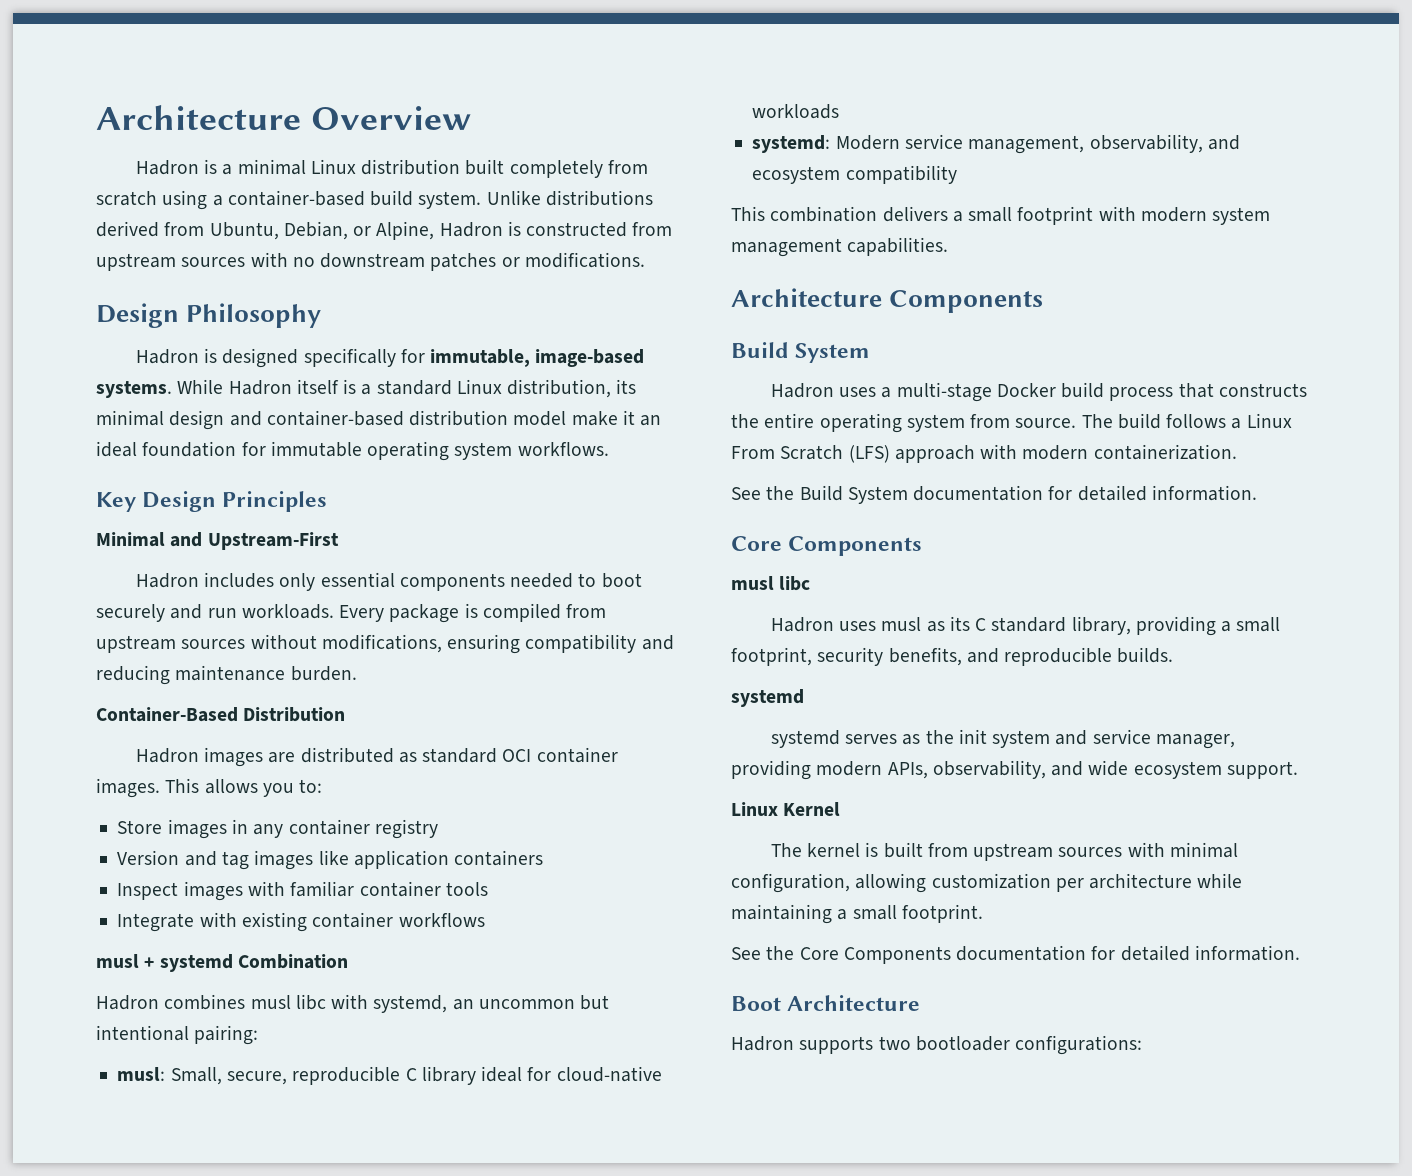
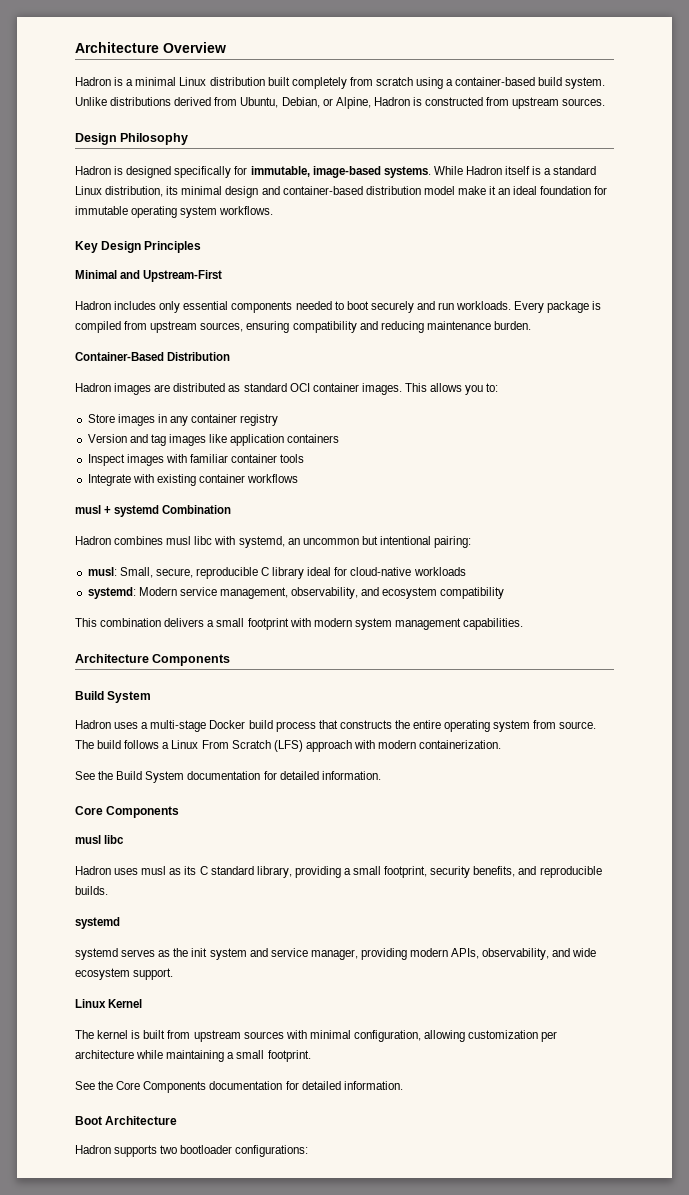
[181,252,645,271] sources with no downstream patches or modifications. -> [562,98,606,106] sources.
[181,634,442,653] sources without modifications, -> [200,322,244,332] sources,

